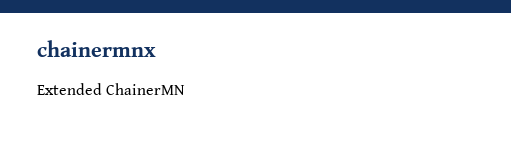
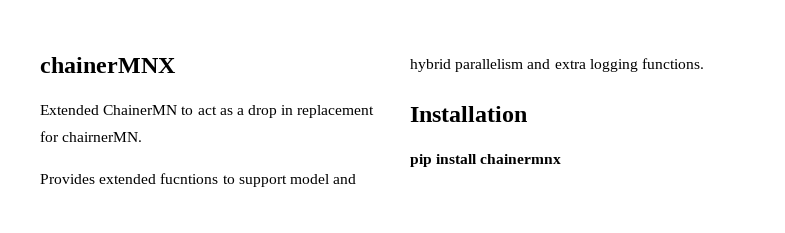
[37,40,156,57] chainermnx -> [40,57,176,73] chainerMNX
(186, 89) none -> [181,105,375,118] [40,131,143,142] [40,173,357,187] [410,58,704,72] [410,106,527,122] [410,154,562,167] to act as a drop in replacement for chairnerMN. // Provides extended fucntions to support model and hybrid parallelism and extra logging functions. // Installation // pip install chainermnx

